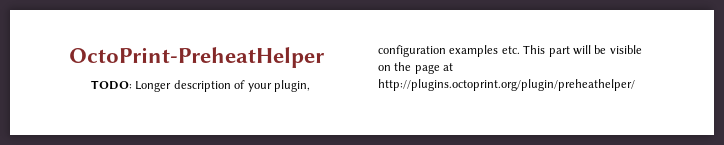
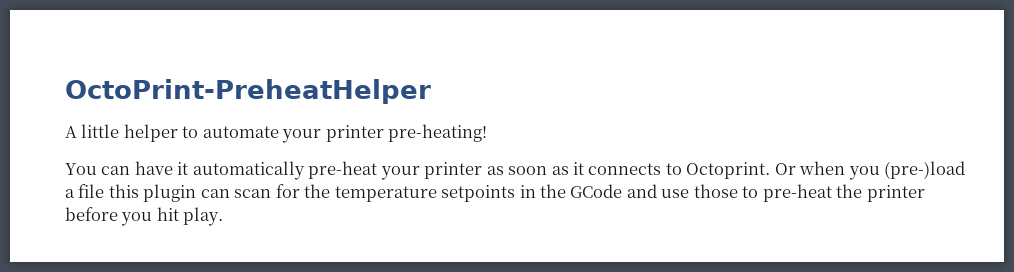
[91,80,310,92] [378,45,642,57] [378,62,454,74] [378,79,635,91] TODO: Longer description of your plugin, configuration examples etc. This part will be visible on the page at http://plugins.octoprint.org/plugin/preheathelper/ -> [65,124,488,143] [65,161,966,180] [65,184,925,202] [65,207,224,226] A little helper to automate your printer pre-heating! // You can have it automatically pre-heat your printer as soon as it connects to Octoprint. Or when you (pre-)load a file this plugin can scan for the temperature setpoints in the GCode and use those to pre-heat the printer before you hit play.

